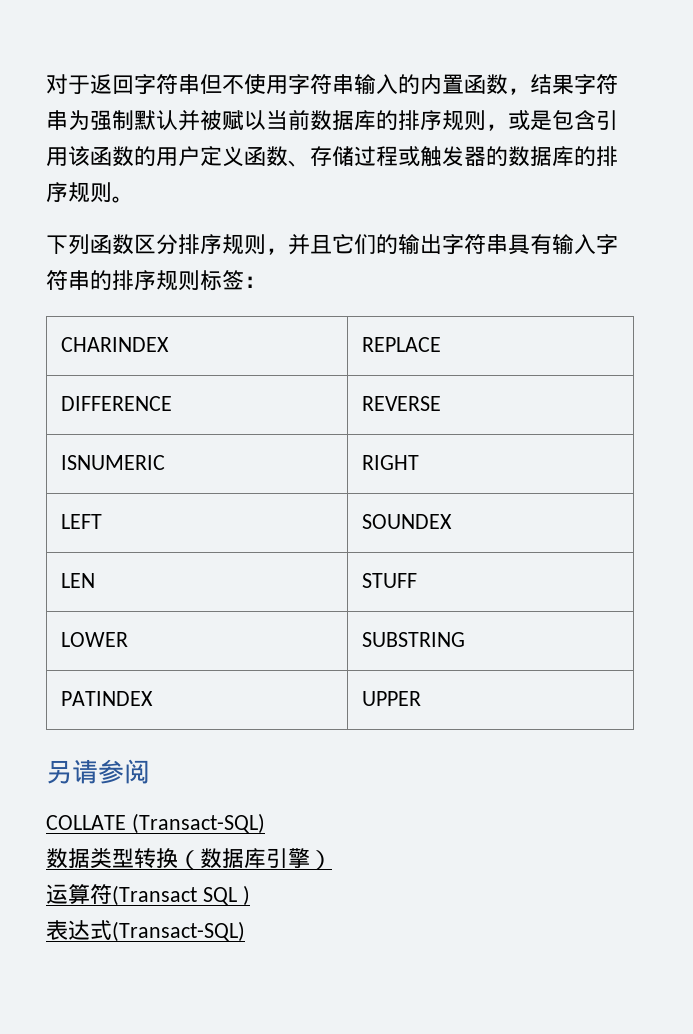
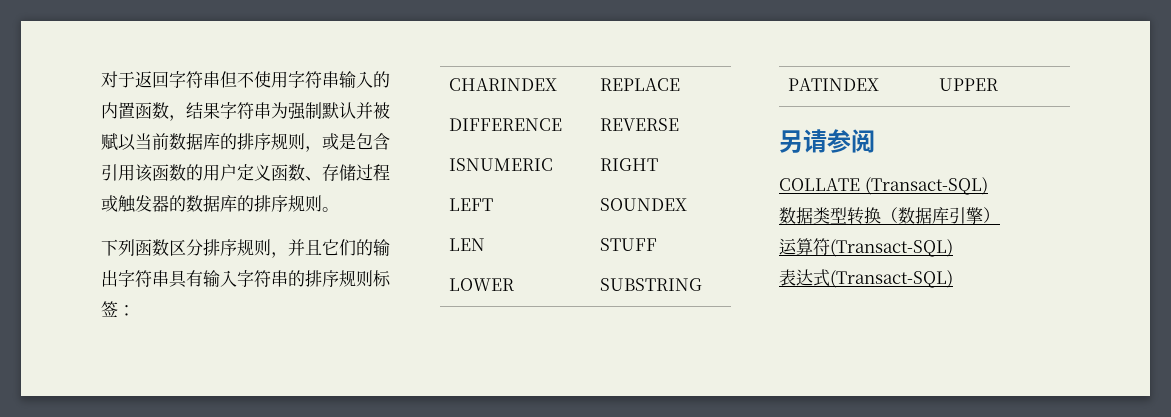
[112,885,250,906] (Transact SQL ) -> [830,239,953,257] (Transact-SQL)

